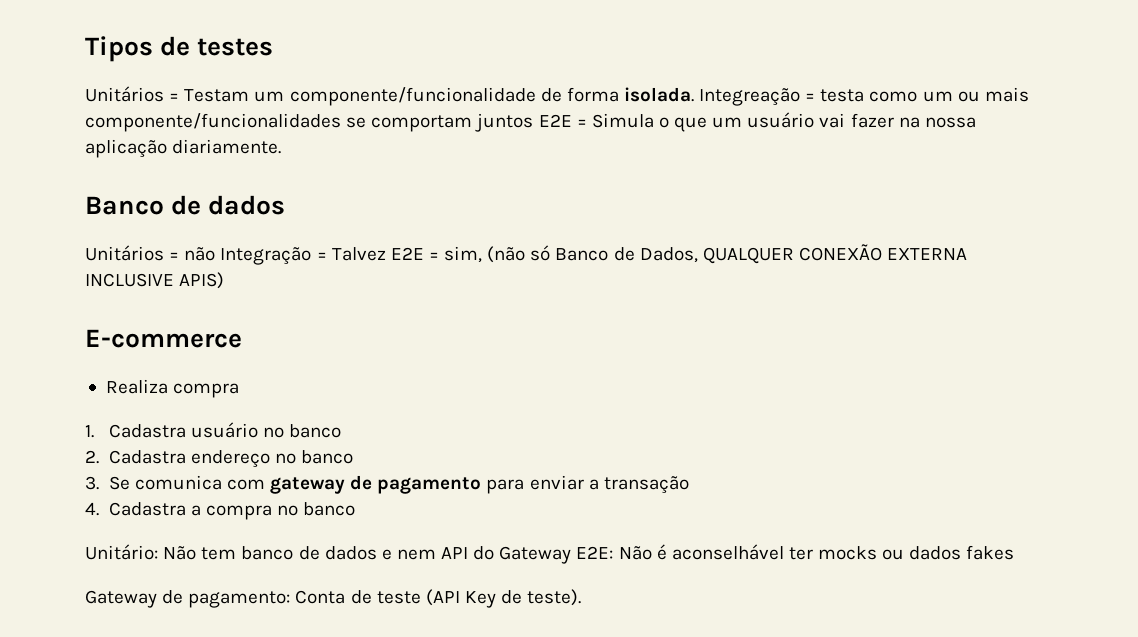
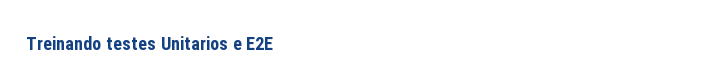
[85,36,191,62] Tipos de -> [26,36,101,50] Treinando
[85,86,1029,106] [85,112,976,132] [85,139,282,158] [85,195,286,215] [85,244,968,265] [85,272,225,289] [85,329,242,348] [105,379,240,398] [85,422,342,438] [85,450,354,468] [85,475,689,494] [85,502,356,520] [85,544,1015,564] [85,589,582,608] // Unitários = Testam um componente/funcionalidade de forma isolada. Integreação = testa como um ou mais componente/funcionalidades se comportam juntos E2E = Simula o que um usuário vai fazer na nossa aplicação diariamente. // Banco de dados // Unitários = não Integração = Talvez E2E = sim, (não só Banco de Dados, QUALQUER CONEXÃO EXTERNA INCLUSIVE APIS) // E-commerce // Realiza compra // 1. Cadastra usuário no banco // 2. Cadastra endereço no banco // 3. Se comunica com gateway de pagamento para enviar a transação // 4. Cadastra a compra no banco // Unitário: Não tem banco de dados e nem API do Gateway E2E: Não é aconselhável ter mocks ou dados fakes // Gateway de pagamento: Conta de teste (API Key de teste). -> [160,36,274,50] Unitarios e E2E

